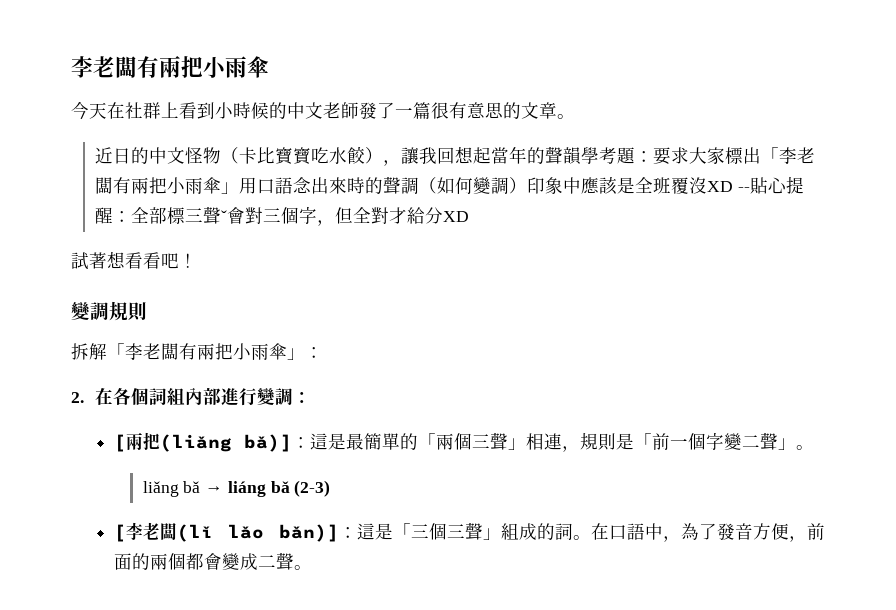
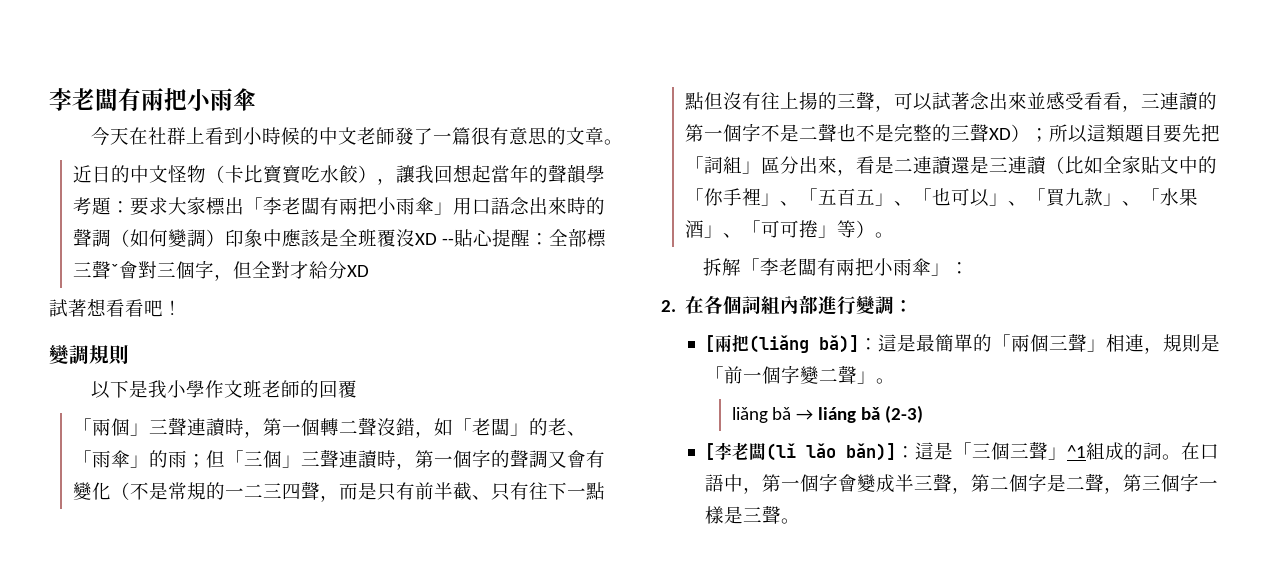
(147, 311) none -> [90,380,357,399] [72,417,586,438] [72,449,605,470] [72,481,605,502] [684,91,1217,112] [684,123,1220,143] [684,156,1217,176] [684,188,1198,207] [684,220,894,238] // 以下是我小學作文班老師的回覆 // 「兩個」三聲連讀時，第一個轉二聲沒錯，如「老闆」的老、「雨傘」的雨；但「三個」三聲連讀時，第一個字的聲調又會有變化（不是常規的一二三四聲，而是只有前半截、只有往下一點點但沒有往上揚的三聲，可以試著念出來並感受看看，三連讀的第一個字不是二聲也不是完整的三聲XD）；所以這類題目要先把「詞組」區分出來，看是二連讀還是三連讀（比如全家貼文中的「你手裡」、「五百五」、「也可以」、「買九款」、「水果酒」、「可可捲」等）。
(501, 534) none -> [1066,445,1086,458] ^1
[681,523,825,542] [114,553,277,570] 為了發音方便，前面的兩個都會變成二 -> [761,473,1218,494] [704,506,762,524] 第一個字會變成半三聲，第二個字是二聲，第三個字一樣是三

